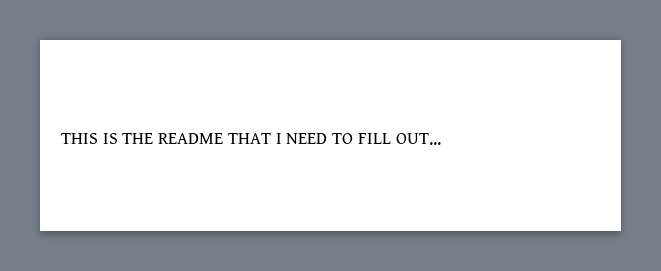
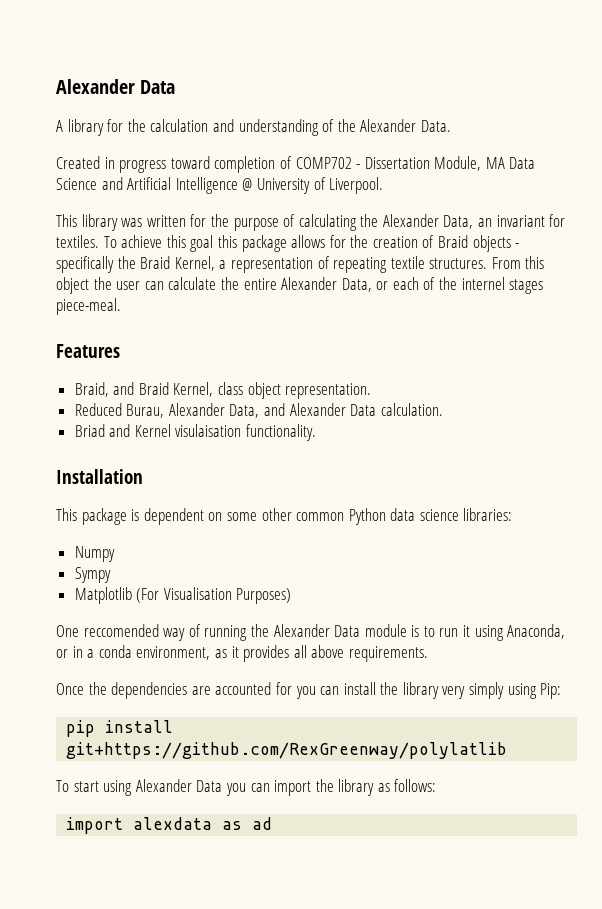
[61,133,441,145] THIS IS THE README THAT I NEED TO FILL OUT... -> [56,79,176,94] [56,119,451,136] [56,156,536,173] [56,177,384,194] [56,214,566,231] [56,235,520,252] [56,256,545,273] [56,277,544,294] [56,298,121,315] [56,344,120,358] [74,382,372,399] [74,403,443,418] [74,424,317,441] [56,469,143,484] [56,508,513,525] [74,546,115,562] [74,567,111,583] [74,587,292,604] [56,624,566,641] [56,645,428,662] [56,682,562,699] [66,720,174,737] [66,742,508,759] [56,779,437,796] [66,817,273,834] Alexander Data // A library for the calculation and understanding of the Alexander Data. // Created in progress toward completion of COMP702 - Dissertation Module, MA Data Science and Artificial Intelligence @ University of Liverpool. // This library was written for the purpose of calculating the Alexander Data, an invariant for textiles. To achieve this goal this package allows for the creation of Braid objects - specifically the Braid Kernel, a representation of repeating textile structures. From this object the user can calculate the entire Alexander Data, or each of the internel stages piece-meal. // Features // Braid, and Braid Kernel, class object representation. // Reduced Burau, Alexander Data, and Alexander Data calculation. // Briad and Kernel visulaisation functionality. // Installation // This package is dependent on some other common Python data science libraries: // Numpy // Sympy // Matplotlib (For Visualisation Purposes) // One reccomended way of running the Alexander Data module is to run it using Anaconda, or in a conda environment, as it provides all above requirements. // Once the dependencies are accounted for you can install the library very simply using Pip: // pip install git+https://github.com/RexGreenway/polylatlib // To start using Alexander Data you can import the library as follows: // import alexdata as ad

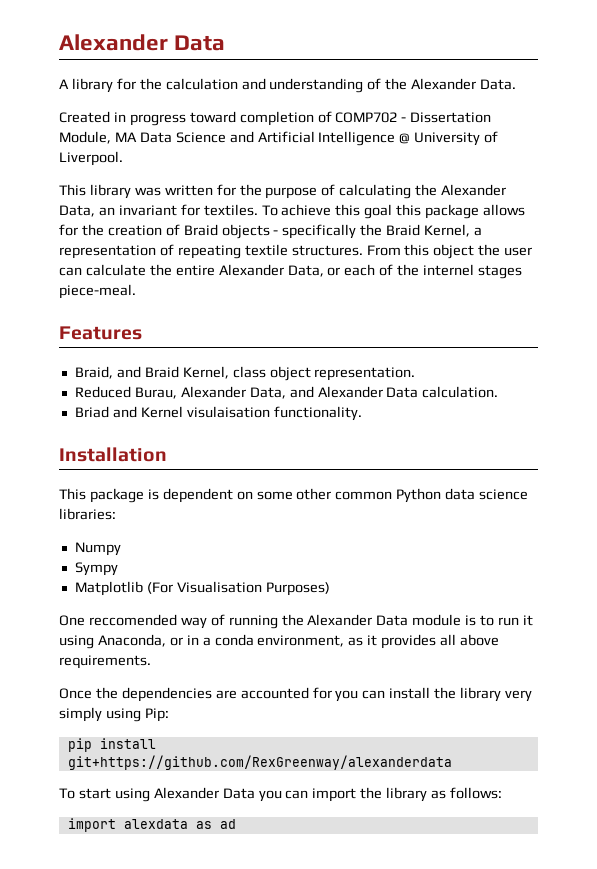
[66,742,508,759] git+https://github.com/RexGreenway/polylatlib -> [67,755,452,770] git+https://github.com/RexGreenway/alexanderdata

